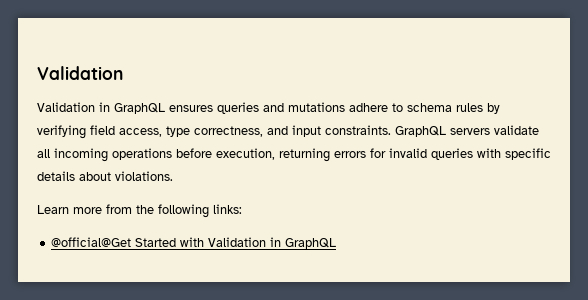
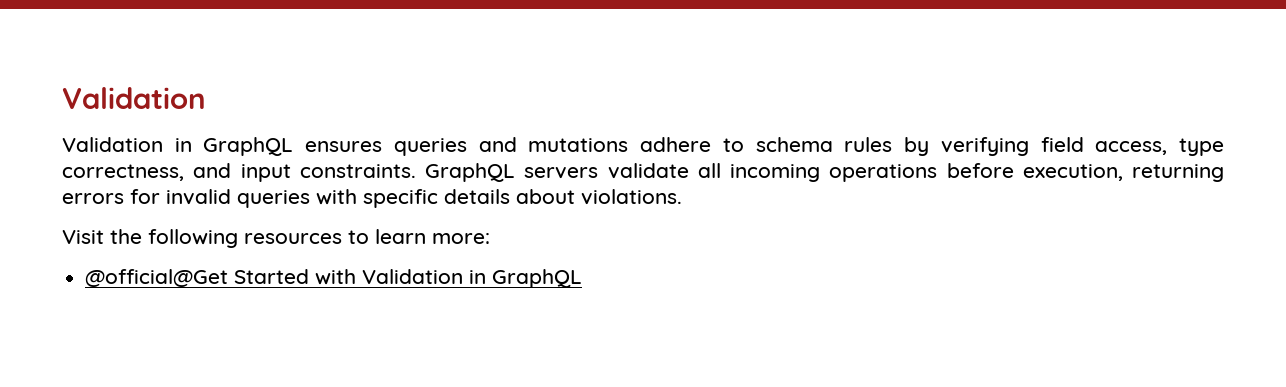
[37,204,242,218] Learn more from the following links: -> [62,229,490,248] Visit the following resources to learn more:

